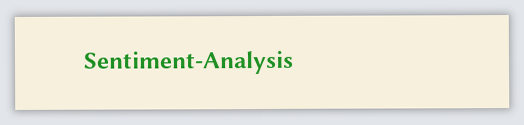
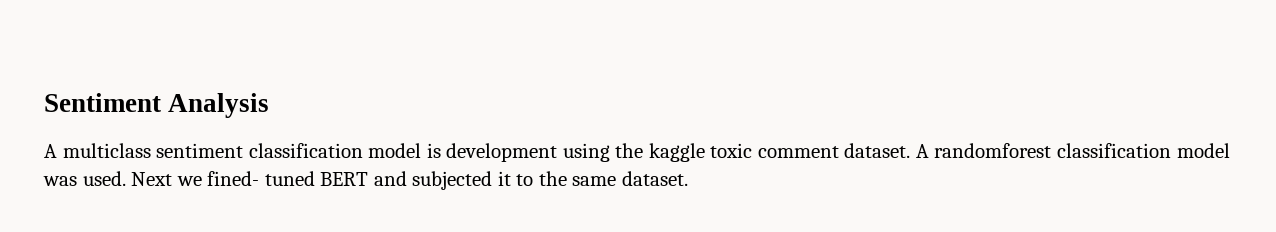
[83,50,294,75] Sentiment-Analysis -> [44,93,270,118] [44,143,1230,162] [43,171,688,190] Sentiment Analysis // A multiclass sentiment classification model is development using the kaggle toxic comment dataset. A randomforest classification model was used. Next we fined- tuned BERT and subjected it to the same dataset.

